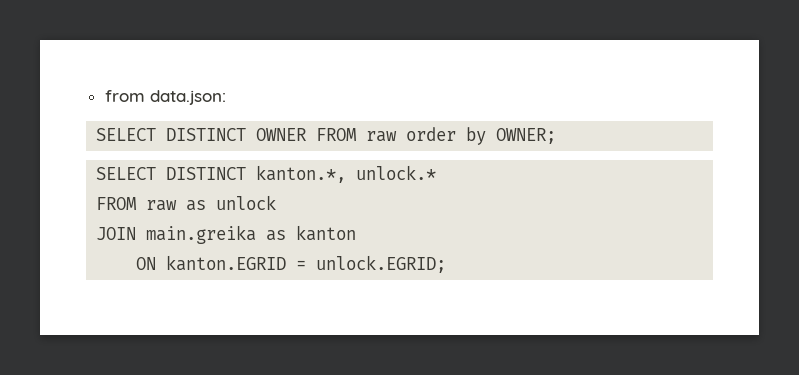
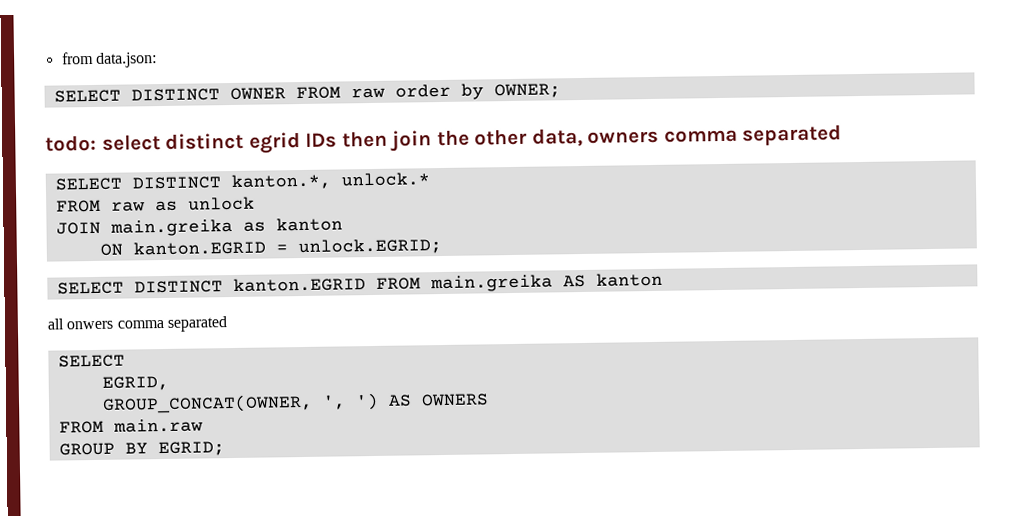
(557, 136) none -> [45,124,843,154] // todo: select distinct egrid IDs then join the other data, owners comma separated
(447, 264) none -> [56,272,663,295] [47,316,228,332] [57,354,125,368] [101,375,169,391] [101,392,489,414] [58,418,203,434] [58,441,225,457] // SELECT DISTINCT kanton.EGRID FROM main.greika AS kanton // all onwers comma separated // SELECT // EGRID, // GROUP_CONCAT(OWNER, ', ') AS OWNERS // FROM main.raw // GROUP BY EGRID;

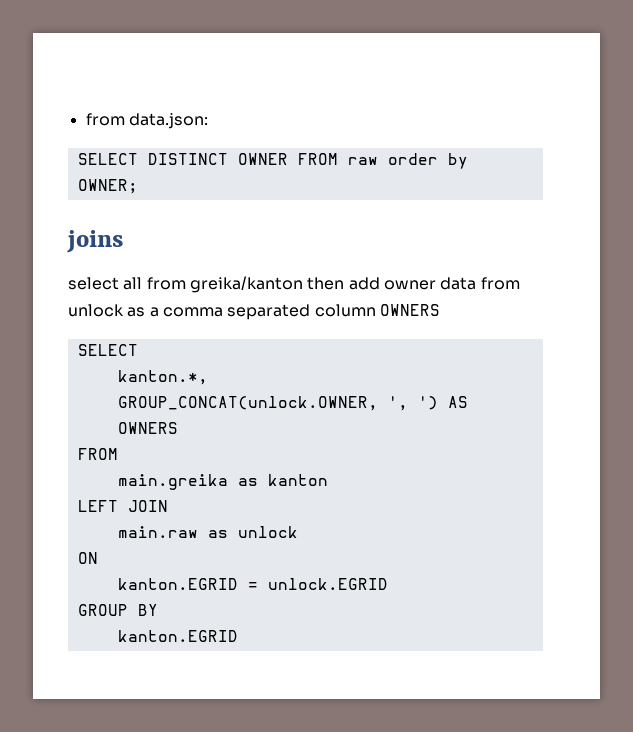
[45,124,843,154] [54,172,430,191] [55,196,255,213] [55,217,343,237] [99,238,442,256] [56,272,663,295] [47,316,228,332] todo: select distinct egrid IDs then join the other data, owners comma separated // SELECT DISTINCT kanton.*, unlock.* // FROM raw as unlock // JOIN main.greika as kanton // ON kanton.EGRID = unlock.EGRID; // SELECT DISTINCT kanton.EGRID FROM main.greika AS kanton // all onwers comma separated -> [67,230,123,253] [68,276,520,293] [68,304,440,320] joins // select all from greika/kanton then add owner data from unlock as a comma separated column OWNERS
[101,375,169,391] [101,393,313,414] EGRID, // GROUP_CONCAT(OWNER, -> [117,370,208,385] [117,396,378,411] kanton.*, // GROUP_CONCAT(unlock.OWNER,
[112,418,203,433] main.raw -> [117,474,328,490] [77,500,168,512] [117,526,298,538] [77,552,98,564] [117,578,388,590] // main.greika as kanton // LEFT JOIN // main.raw as unlock // ON // kanton.EGRID = unlock.EGRID
[157,441,225,457] EGRID; -> [117,630,238,642] // kanton.EGRID

